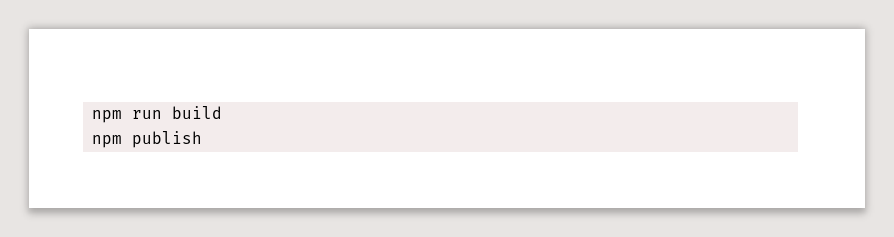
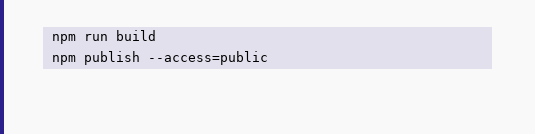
(202, 139) none -> [147,51,268,65] --access=public

